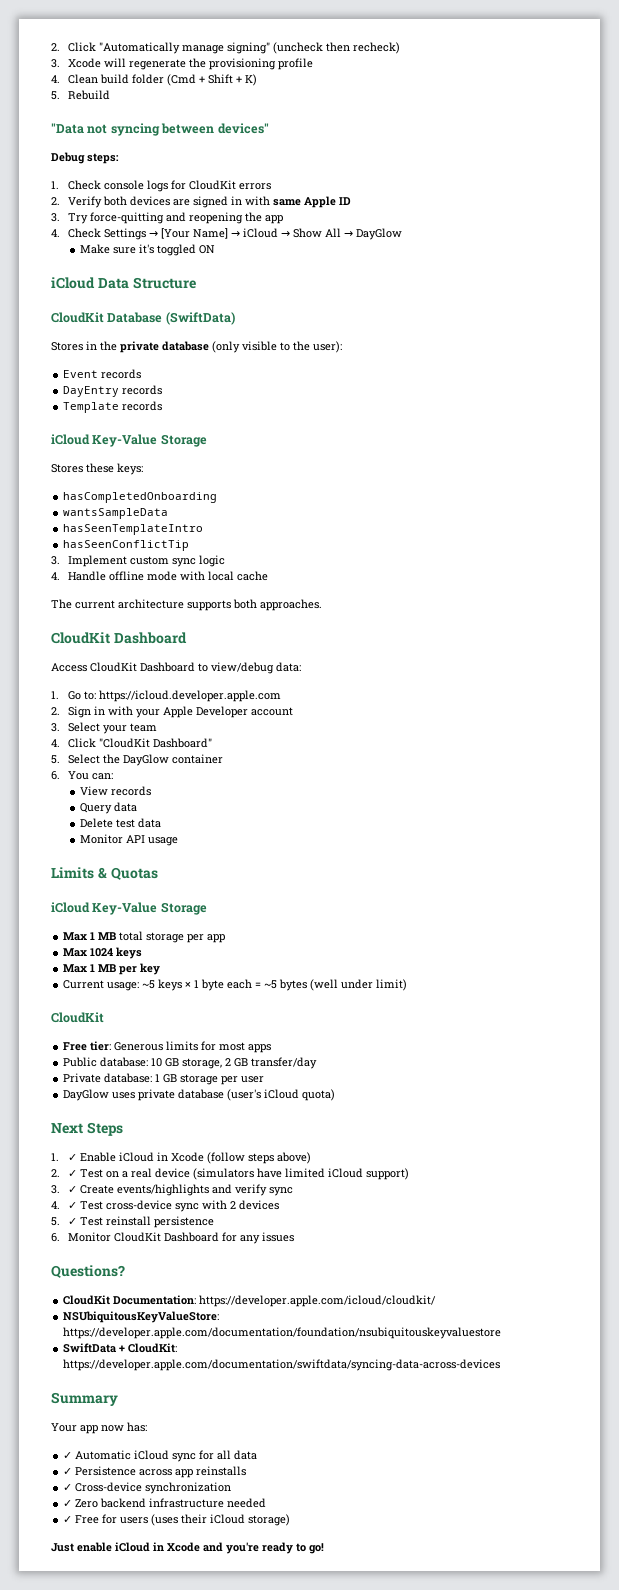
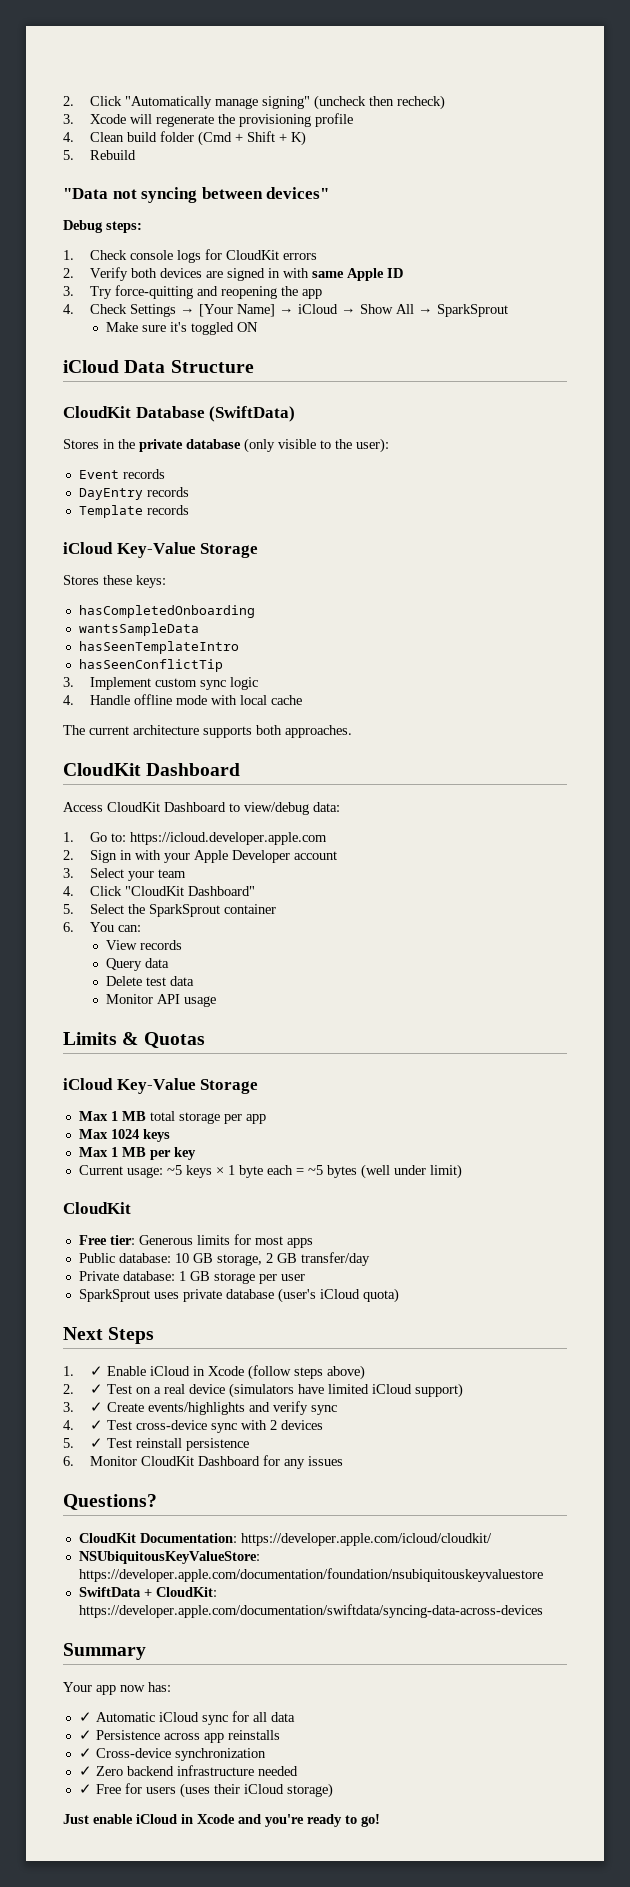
[355,228,402,240] DayGlow -> [436,304,508,317] SparkSprout
[122,754,169,766] DayGlow -> [148,904,220,917] SparkSprout
[63,1089,110,1101] DayGlow -> [78,1289,150,1302] SparkSprout

